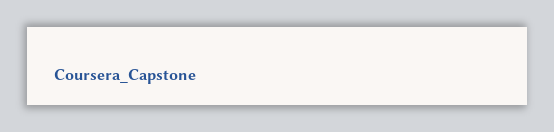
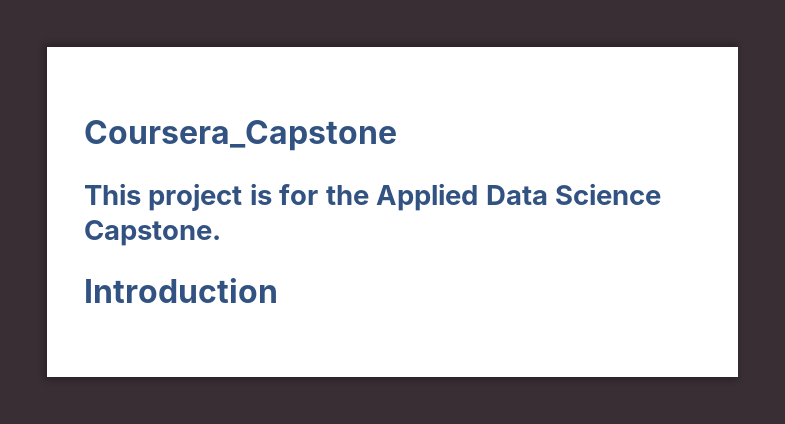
(196, 76) none -> [84,183,661,211] [84,220,221,246] [84,278,278,303] // This project is for the Applied Data Science Capstone. // Introduction

